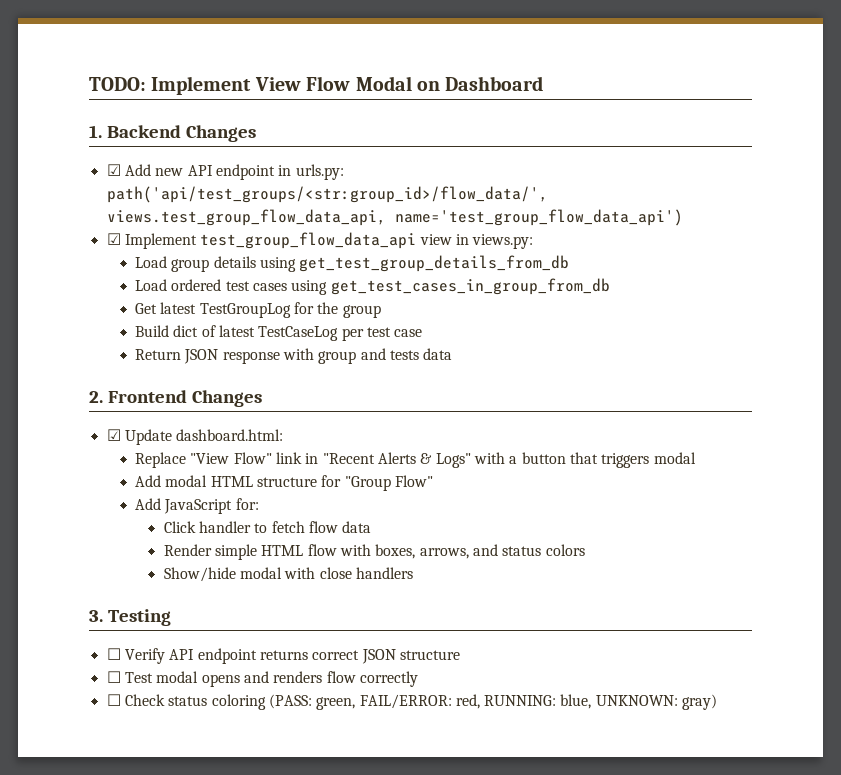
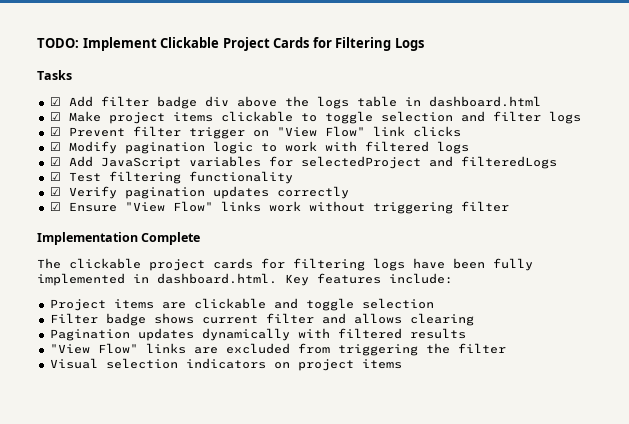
[254,76,544,91] [89,125,256,142] [106,164,344,180] [106,186,548,203] [106,209,683,226] [106,232,534,249] [135,255,570,272] [135,278,610,295] [135,302,381,318] [135,325,423,341] [135,348,453,364] [89,390,262,407] [106,429,284,445] [135,452,696,468] [135,475,434,491] [135,498,259,514] [163,521,372,533] [163,544,585,560] [163,567,413,582] [89,609,171,626] [106,648,460,664] [106,671,418,687] [106,694,718,710] View Flow Modal on Dashboard // 1. Backend Changes // ☑ Add new API endpoint in urls.py: path('api/test_groups/<str:group_id>/flow_data/', views.test_group_flow_data_api, name='test_group_flow_data_api') // ☑ Implement test_group_flow_data_api view in views.py: // Load group details using get_test_group_details_from_db // Load ordered test cases using get_test_cases_in_group_from_db // Get latest TestGroupLog for the group // Build dict of latest TestCaseLog per test case // Return JSON response with group and tests data // 2. Frontend Changes // ☑ Update dashboard.html: // Replace "View Flow" link in "Recent Alerts & Logs" with a button that triggers modal // Add modal HTML structure for "Group Flow" // Add JavaScript for: // Click handler to fetch flow data // Render simple HTML flow with boxes, arrows, and status colors // Show/hide modal with close handlers // 3. Testing // ☐ Verify API endpoint returns correct JSON structure // ☐ Test modal opens and renders flow correctly // ☐ Check status coloring (PASS: green, FAIL/ERROR: red, RUNNING: blue, UNKNOWN: gray) -> [160,37,424,51] [37,70,72,80] [49,96,541,109] [49,111,581,124] [49,126,461,139] [49,141,469,154] [49,156,557,169] [49,171,293,184] [49,186,349,199] [49,201,509,214] [37,232,201,245] [37,258,533,271] [37,273,453,286] [49,298,434,311] [49,313,474,326] [49,328,466,341] [49,343,506,356] [49,358,402,371] Clickable Project Cards for Filtering Logs // Tasks // ☑ Add filter badge div above the logs table in dashboard.html // ☑ Make project items clickable to toggle selection and filter logs // ☑ Prevent filter trigger on "View Flow" link clicks // ☑ Modify pagination logic to work with filtered logs // ☑ Add JavaScript variables for selectedProject and filteredLogs // ☑ Test filtering functionality // ☑ Verify pagination updates correctly // ☑ Ensure "View Flow" links work without triggering filter // Implementation Complete // The clickable project cards for filtering logs have been fully implemented in dashboard.html. Key features include: // Project items are clickable and toggle selection // Filter badge shows current filter and allows clearing // Pagination updates dynamically with filtered results // "View Flow" links are excluded from triggering the filter // Visual selection indicators on project items

